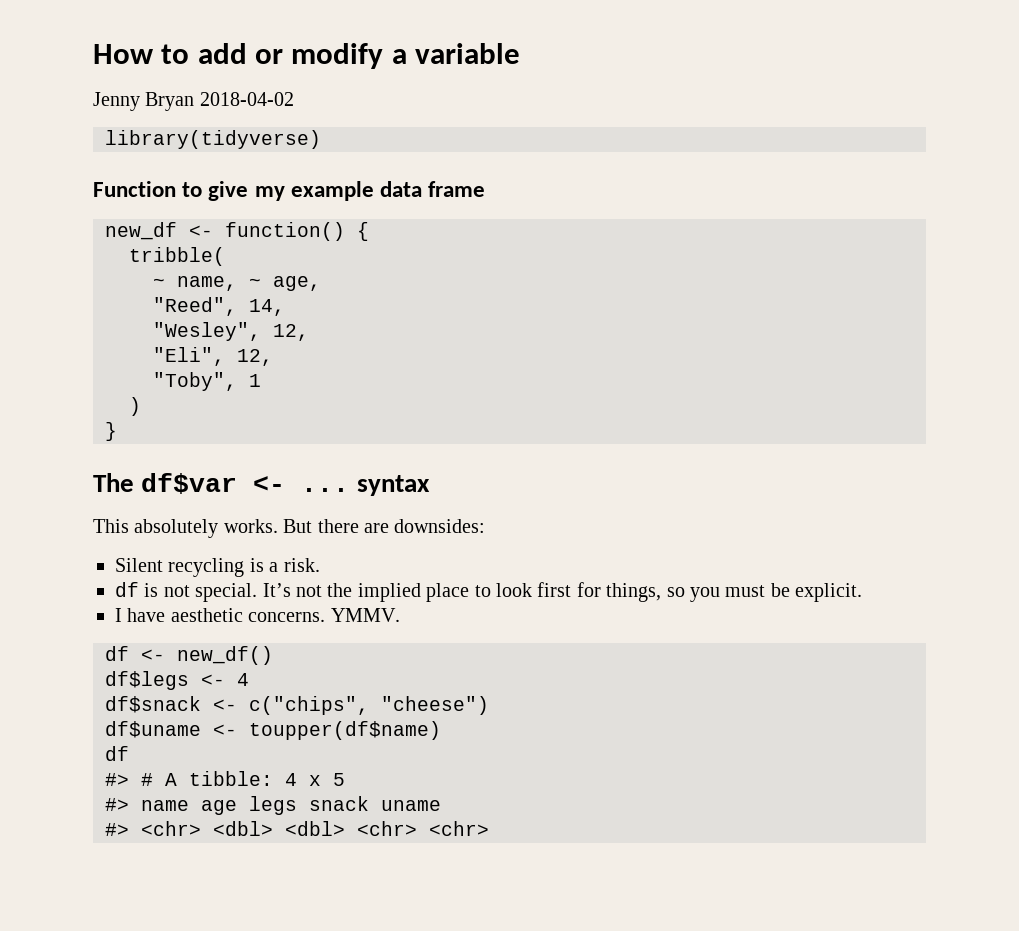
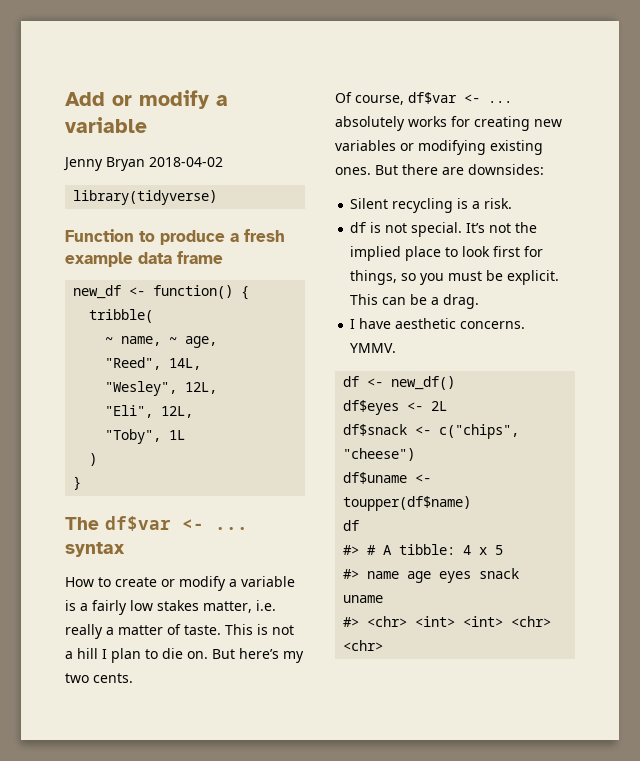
[93,43,247,64] How to add -> [65,92,105,106] Add
[208,181,285,201] give my -> [160,229,285,245] produce a fresh
[249,299,285,316] 14, -> [169,358,202,370] 14L,
[273,324,309,341] 12, -> [185,382,218,394] 12L,
[237,349,273,366] 12, -> [161,406,194,418] 12L,
[249,374,261,387] 1 -> [169,430,186,440] 1L
[93,519,278,538] This absolutely works. -> [65,576,295,591] [65,600,276,615] [65,624,294,639] [65,648,304,663] [65,673,133,683] [335,92,512,105] [335,116,562,131] [335,140,543,155] [335,167,371,175] How to create or modify a variable is a fairly low stakes matter, i.e. really a matter of taste. This is not a hill I plan to die on. But here’s my two cents. // Of course, df$var <- ... absolutely works for creating new variables or modifying existing ones.
(863, 592) none -> [350,294,480,309] This can be a drag.
[105,671,249,690] df$legs <- 4 -> [343,400,448,415] df$eyes <- 2L
[249,796,297,815] legs -> [439,571,472,583] eyes
[213,821,345,836] <dbl> <dbl> -> [415,616,504,627] <int> <int>

